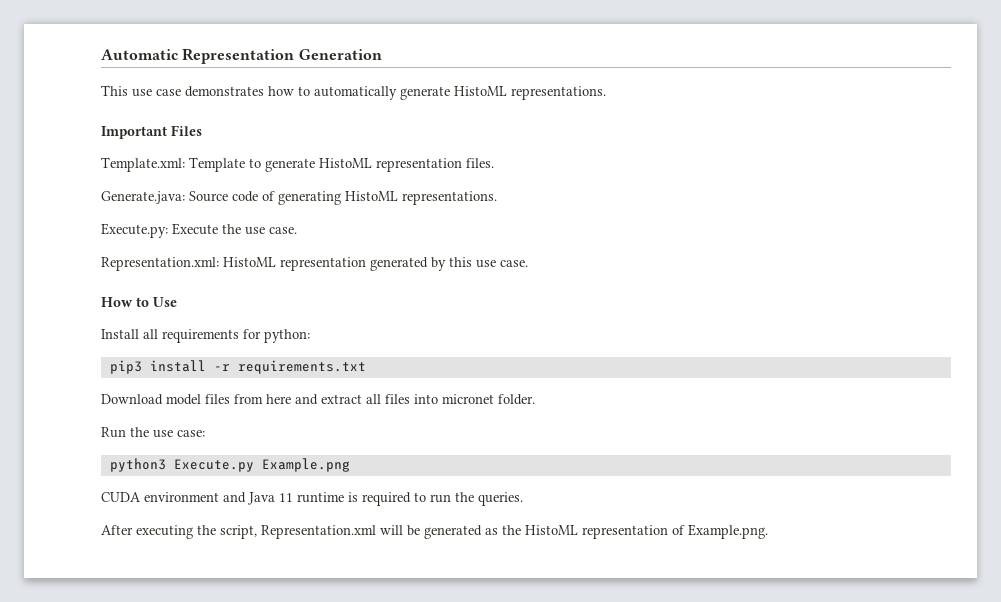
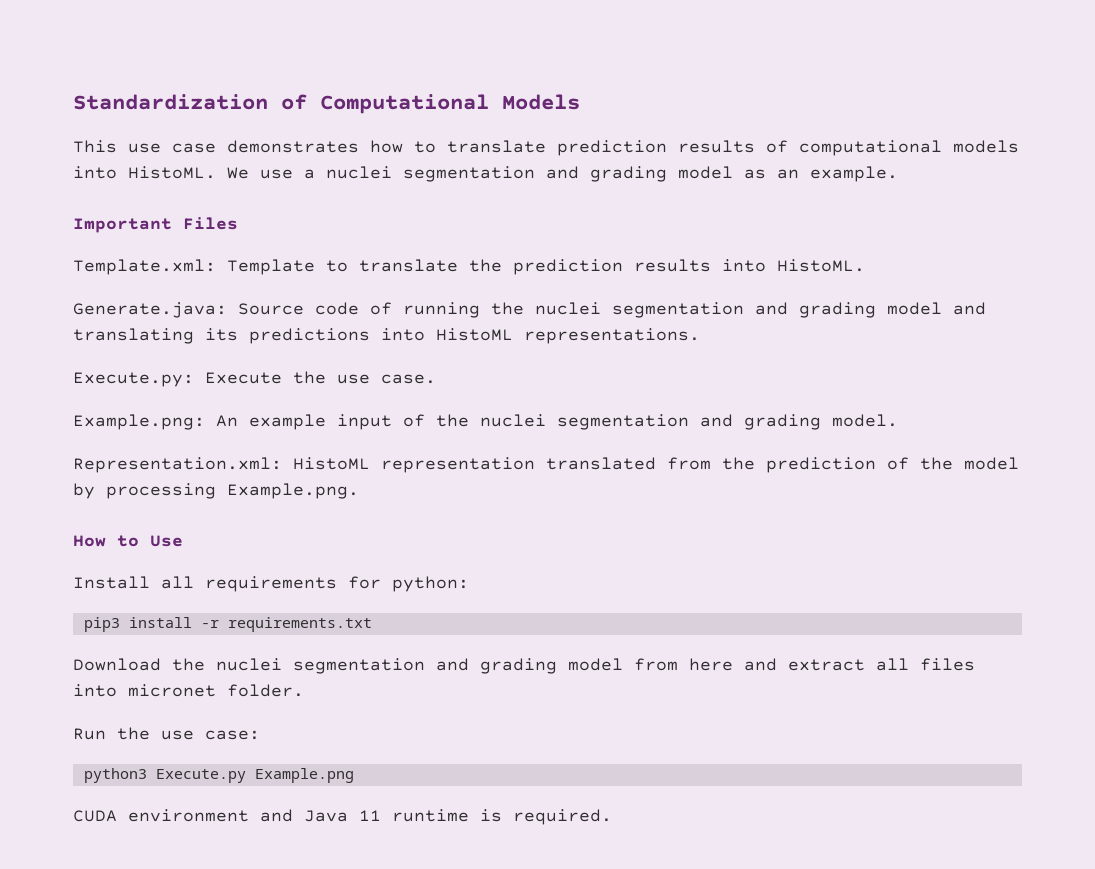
[101,48,382,64] Automatic Representation Generation -> [73,94,580,114] Standardization of Computational Models
[314,86,606,100] automatically generate HistoML representations. -> [447,140,1019,156] [73,166,898,182] translate prediction results of computational models into HistoML. We use a nuclei segmentation and grading model as an example.
[265,158,494,172] [101,191,341,205] generate HistoML representation files. // Generate.java: Source code of generating -> [359,259,865,275] [73,302,986,318] [73,328,425,344] translate the prediction results into HistoML. // Generate.java: Source code of running the nuclei segmentation and grading model and translating its predictions into
[101,257,528,271] Representation.xml: HistoML representation generated by this use case. -> [73,414,898,430] [73,457,1019,473] [73,483,359,499] Example.png: An example input of the nuclei segmentation and grading model. // Representation.xml: HistoML representation translated from the prediction of the model by processing Example.png.
[166,394,230,405] model files -> [172,658,623,674] the nuclei segmentation and grading model
[362,492,523,506] [101,524,768,539] required to run the queries. // After executing the script, Representation.xml will be generated as the HistoML representation of Example.png. -> [513,809,612,825] required.

